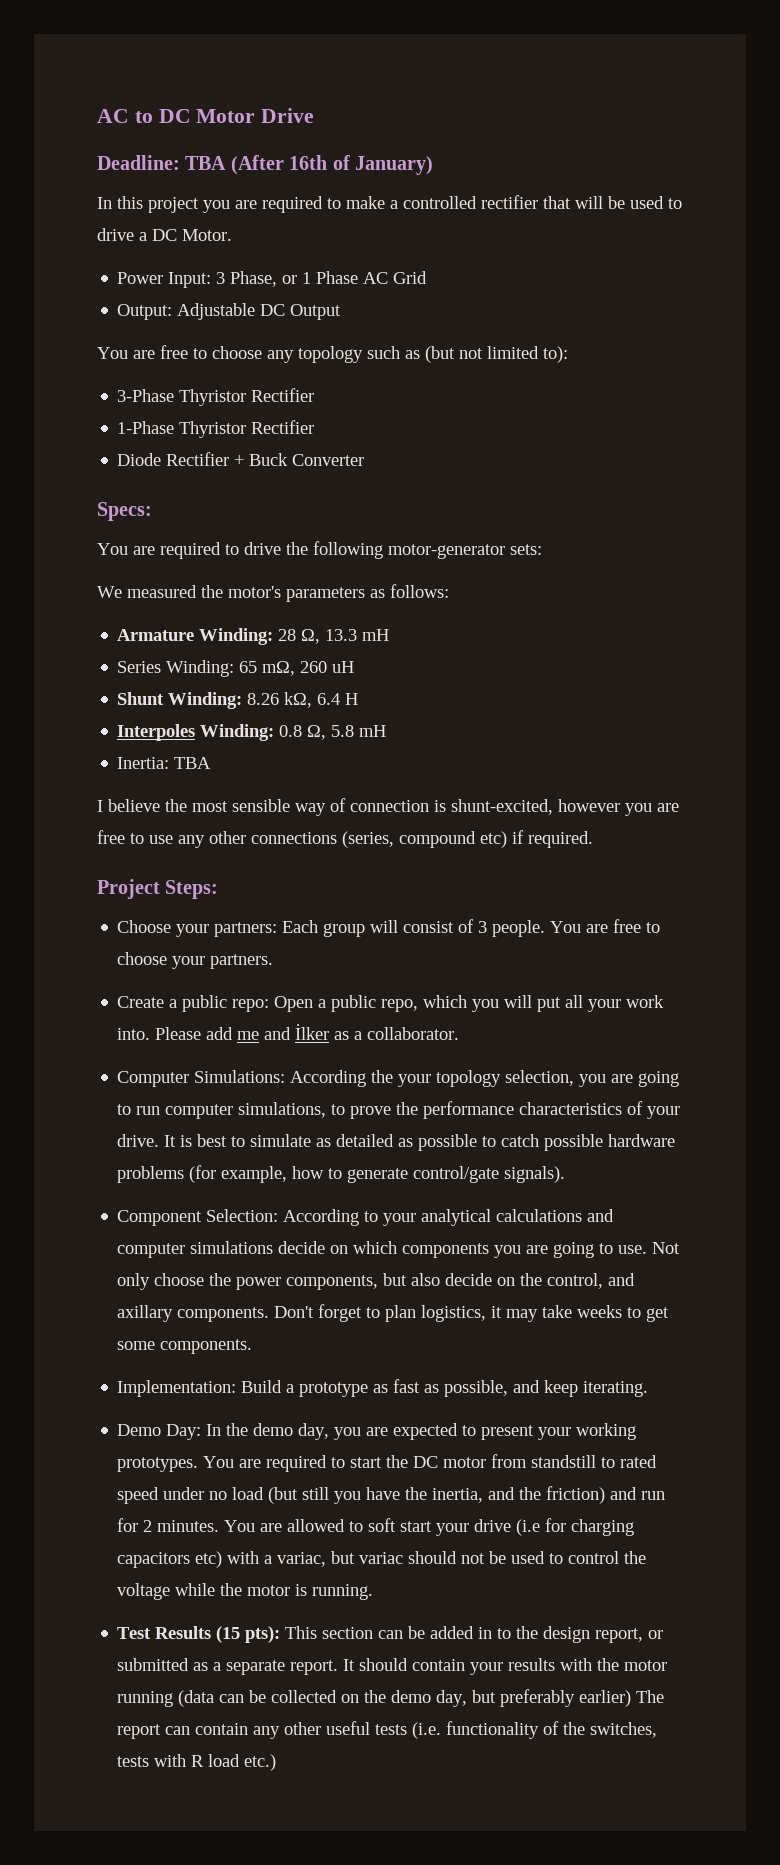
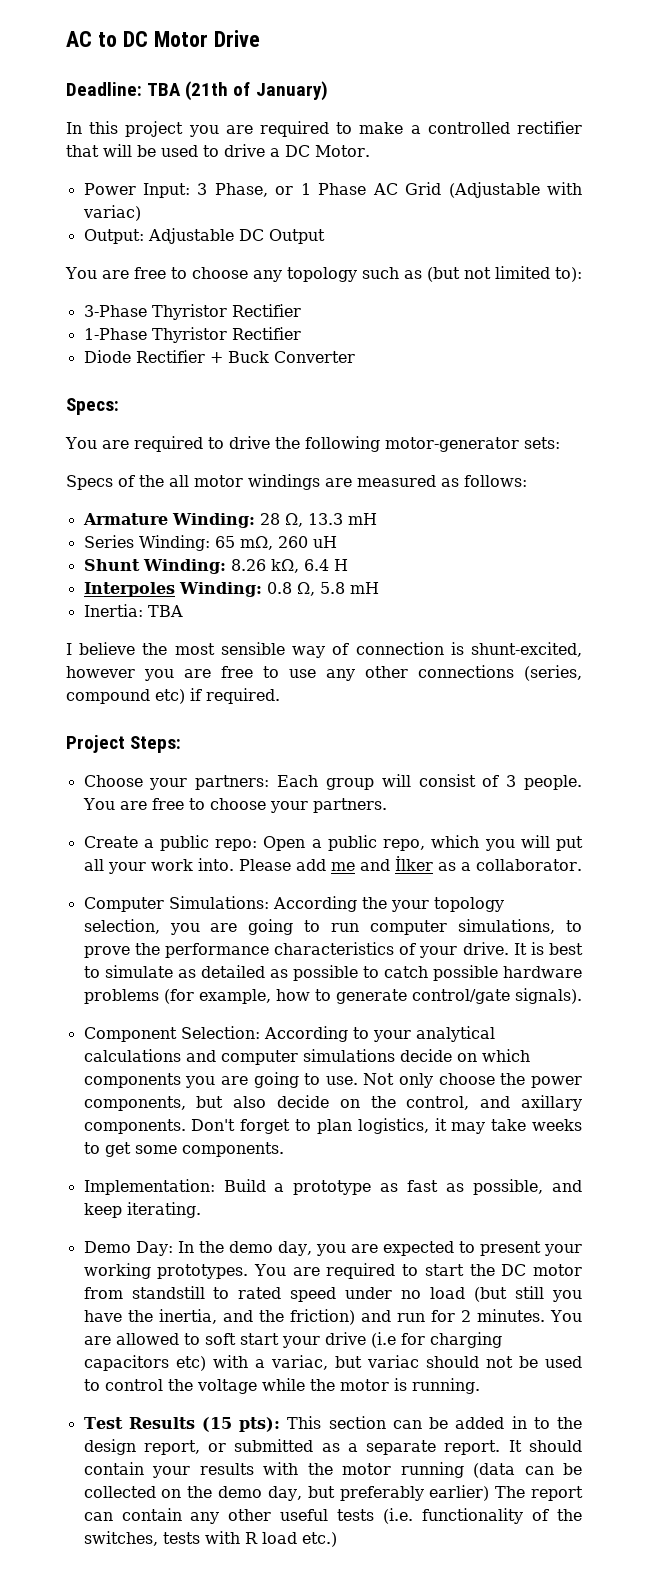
[230,155,328,175] (After 16th -> [185,81,229,101] (21th
(428, 277) none -> [448,182,582,198] [82,205,141,221] (Adjustable with variac)
[97,585,365,602] We measured the motor's parameters -> [66,474,436,490] Specs of the all motor windings are measured

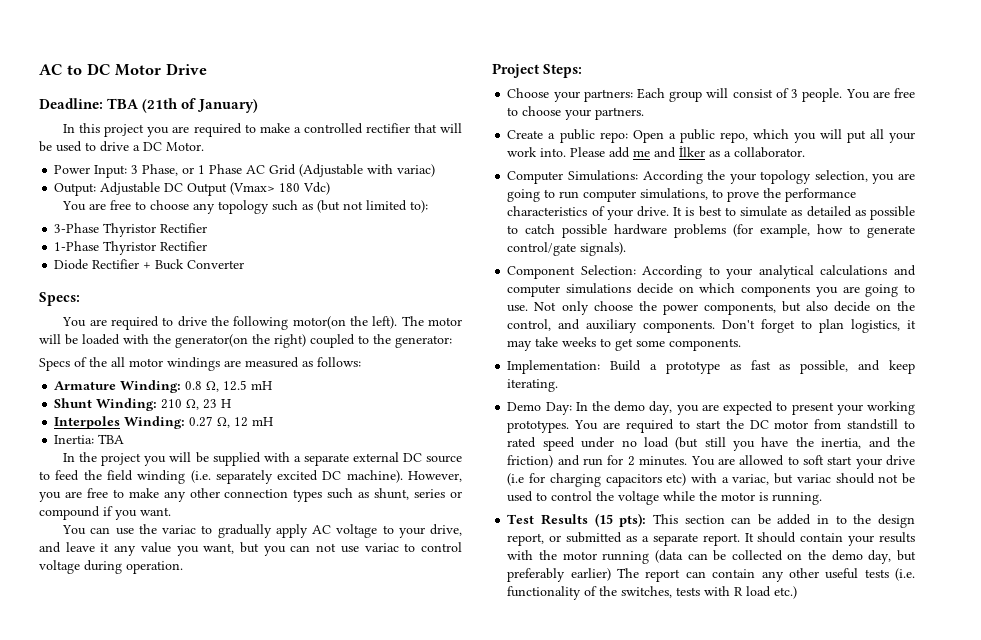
(325, 236) none -> [230,182,331,195] (Vmax> 180 Vdc)
[384,437,560,452] motor-generator sets: -> [292,316,462,329] [39,334,452,348] motor(on the left). The motor will be loaded with the generator(on the right) coupled to the generator:
[259,513,377,527] [83,535,337,551] 28 Ω, 13.3 mH // Series Winding: 65 mΩ, 260 uH -> [185,380,273,392] 0.8 Ω, 12.5 mH
[230,559,329,573] 8.26 kΩ, 6.4 -> [161,399,218,410] 210 Ω, 23
[266,582,345,596] 0.8 Ω, 5.8 -> [189,416,249,428] 0.27 Ω, 12
[66,642,582,658] [66,666,135,678] I believe the most sensible way of connection is shunt-excited, however -> [63,452,462,466] [39,470,463,484] In the project you will be supplied with a separate external DC source to feed the field winding (i.e. separately excited DC machine). However,
[289,665,582,681] [66,688,280,704] use any other connections (series, compound etc) if required. -> [128,488,462,502] [39,506,171,520] [62,524,463,538] [39,542,463,556] [39,560,183,574] make any other connection types such as shunt, series or compound if you want. // You can use the variac to gradually apply AC voltage to your drive, and leave it any value you want, but you can not use variac to control voltage during operation.
[521,1095,582,1111] axillary -> [586,319,638,333] auxiliary

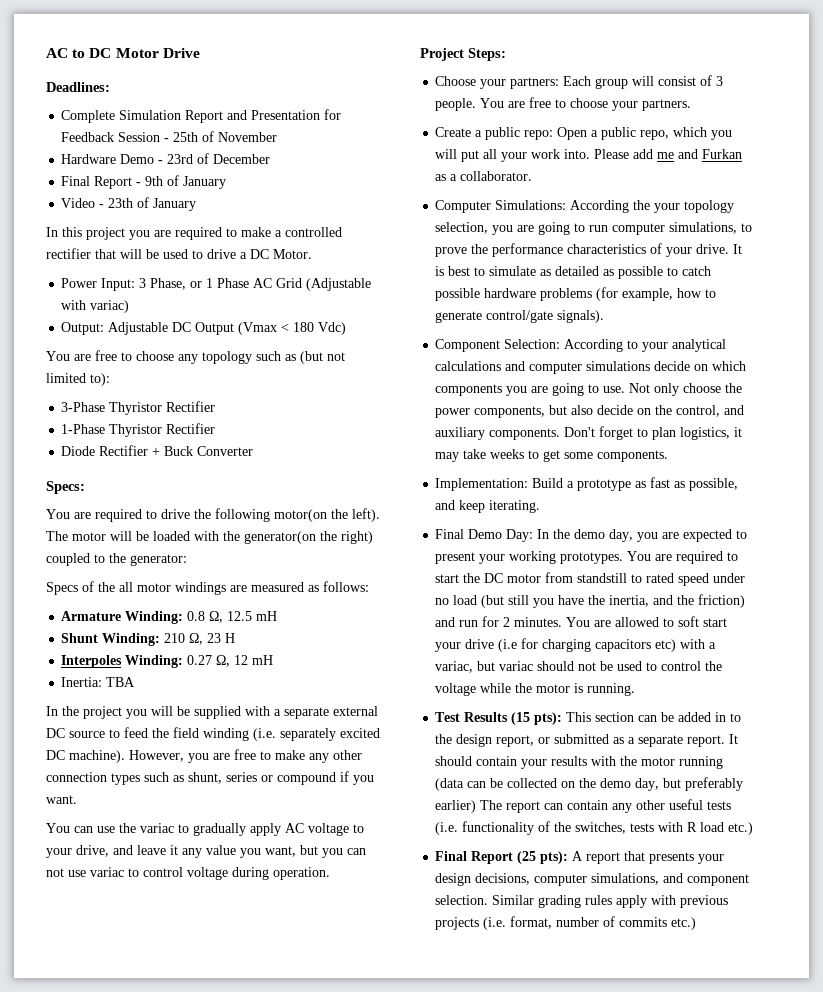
[39,98,259,113] Deadline: TBA (21th of January) -> [46,82,110,92] [61,109,342,123] [61,131,278,142] [61,153,271,164] [61,175,227,189] [61,197,197,211] Deadlines: // Complete Simulation Report and Presentation for Feedback Session - 25th of November // Hardware Demo - 23rd of December // Final Report - 9th of January // Video - 23th of January
[230,182,276,195] (Vmax> -> [238,322,290,335] (Vmax <
[679,146,706,157] İlker -> [702,149,743,159] Furkan
(559, 385) none -> [435,529,465,539] Final
(798, 592) none -> [435,851,725,864] [435,873,750,886] [435,895,729,908] [435,916,697,930] // Final Report (25 pts): A report that presents your design decisions, computer simulations, and component selection. Similar grading rules apply with previous projects (i.e. format, number of commits etc.)

